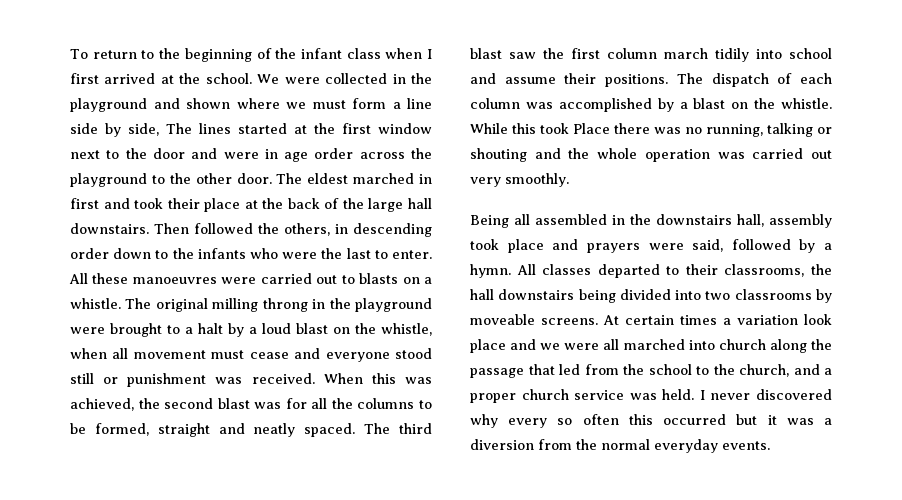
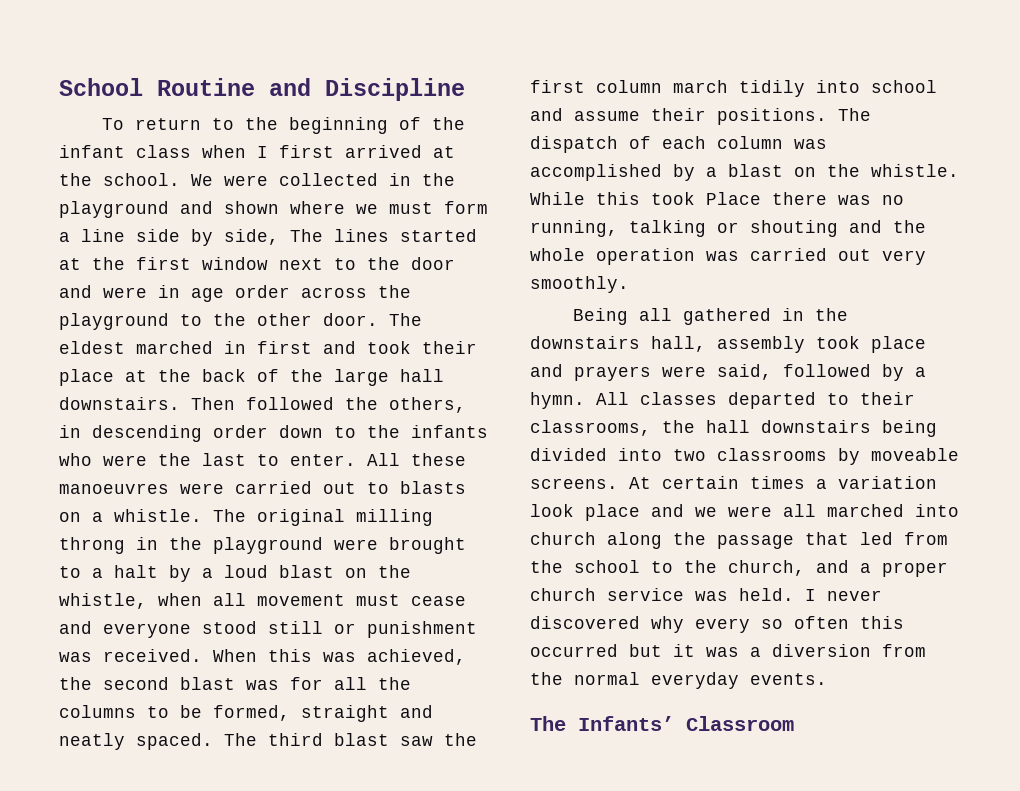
(70, 54) none -> [59,78,465,101] School Routine and Discipline //
[535,214,607,225] assembled -> [682,308,771,325] gathered
(770, 445) none -> [530,716,794,731] // The Infants’ Classroom

